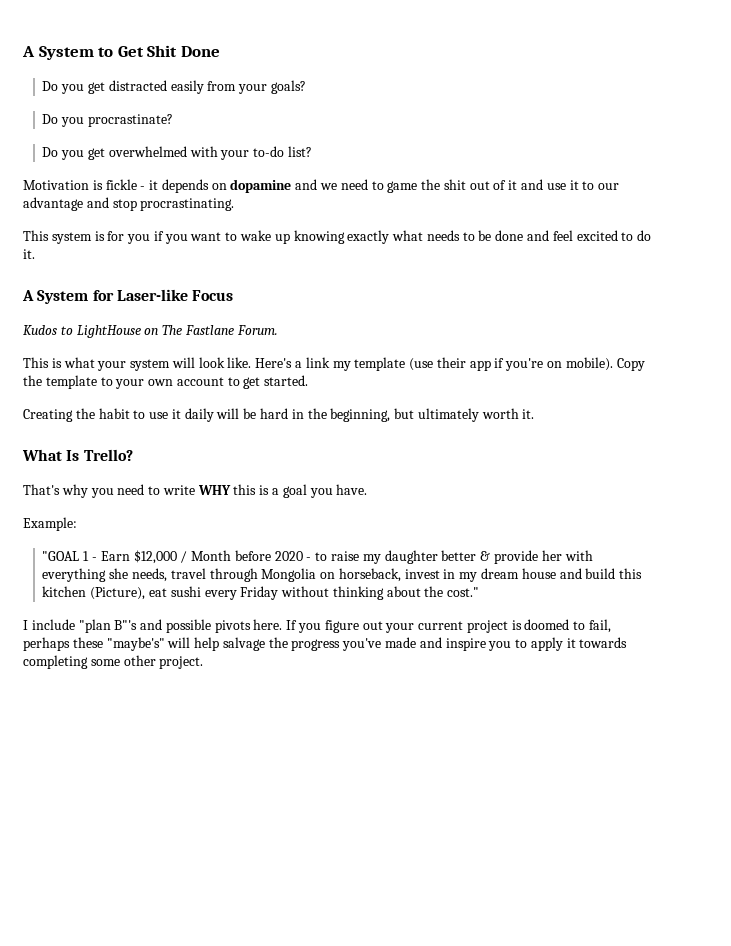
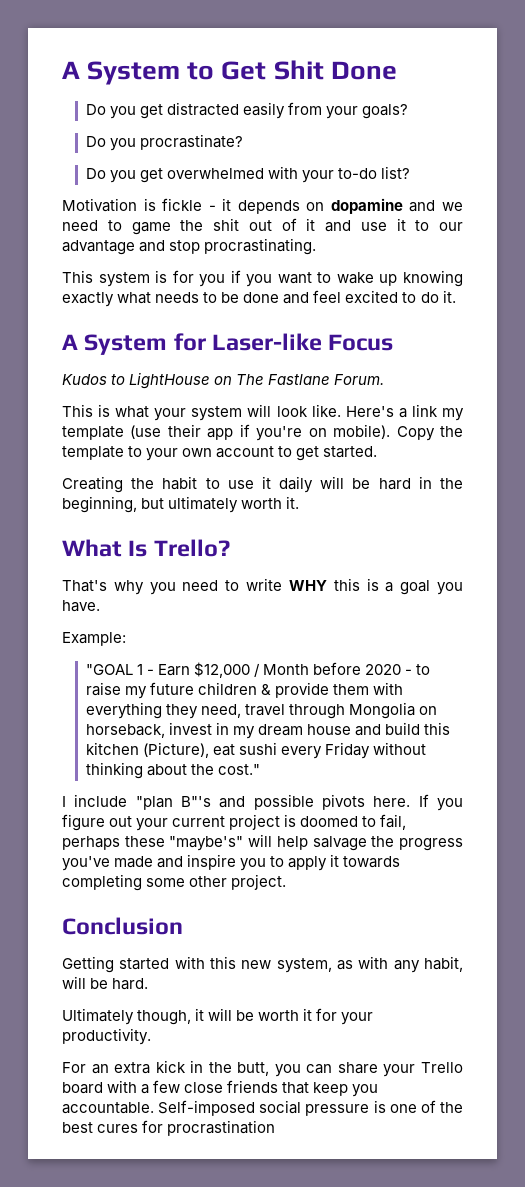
[384,550,477,564] daughter better -> [150,682,258,695] future children
[541,550,562,561] her -> [333,684,370,695] them
[109,568,168,582] she needs, -> [165,704,242,719] they need,
(204, 662) none -> [62,917,183,935] [62,956,463,973] [62,976,149,990] [62,1008,374,1025] [62,1028,151,1045] [62,1060,463,1077] [62,1080,379,1097] [62,1100,464,1116] [62,1120,276,1136] // Conclusion // Getting started with this new system, as with any habit, will be hard. // Ultimately though, it will be worth it for your productivity. // For an extra kick in the butt, you can share your Trello board with a few close friends that keep you accountable. Self-imposed social pressure is one of the best cures for procrastination

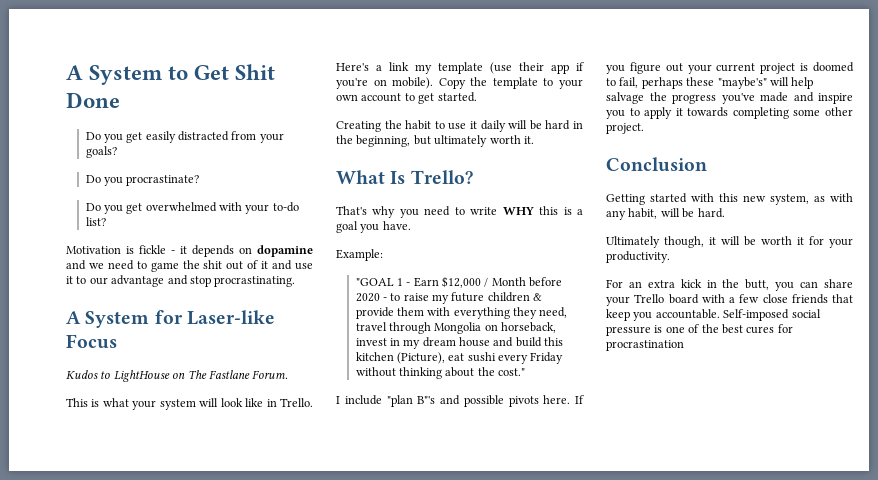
[167,102,286,119] distracted easily -> [145,131,230,143] easily distracted
[62,270,463,287] [62,290,456,307] // This system is for you if you want to wake up knowing exactly what needs to be done and feel excited to do it. -> (296, 281) none
[311,404,341,417] like. -> [245,398,314,407] like in Trello.

